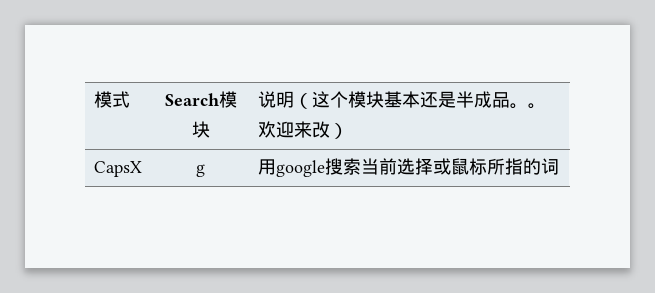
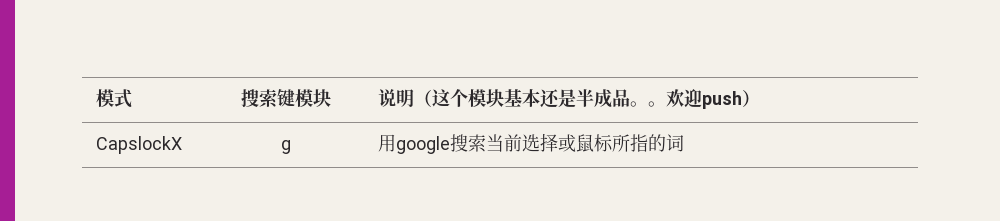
[164,93,219,106] Search -> [241,89,295,108] 搜索键
[293,121,330,138] 来改 -> [701,91,742,109] push
[93,161,142,177] CapsX -> [95,136,182,154] CapslockX

